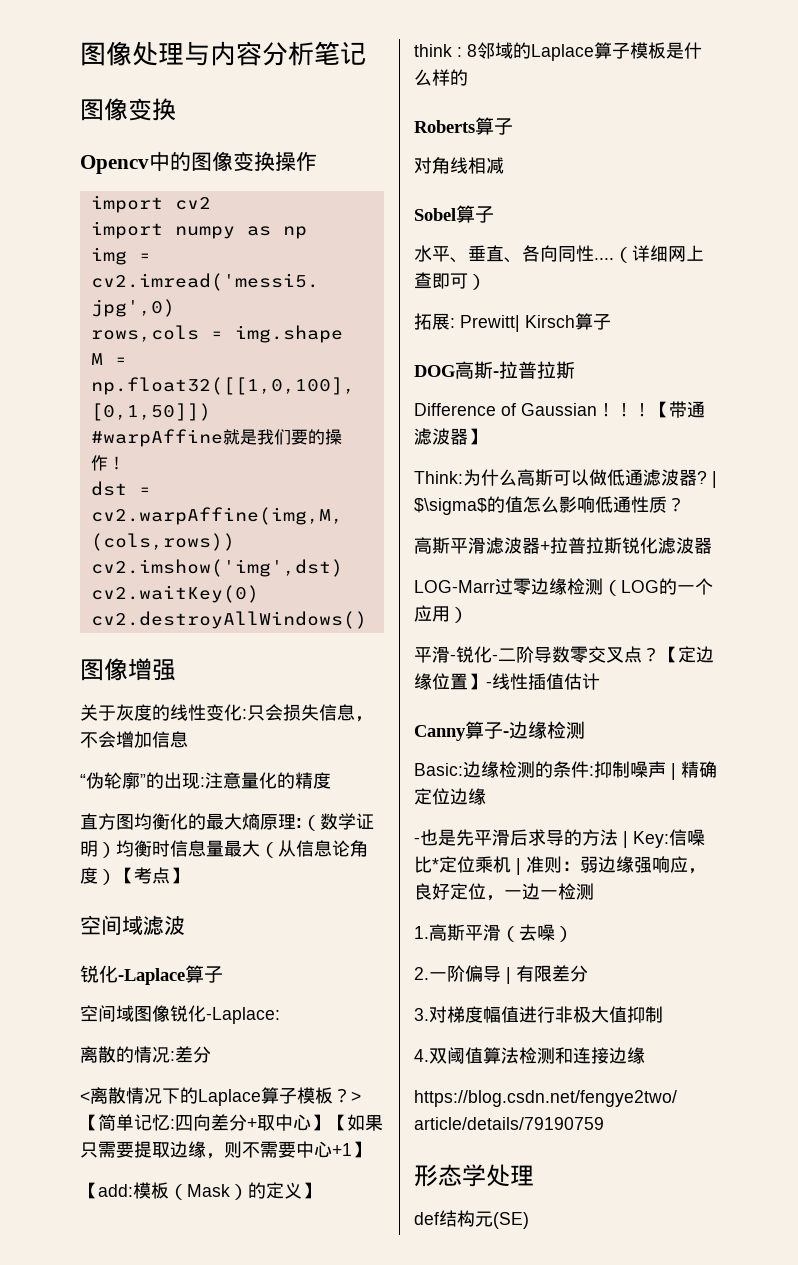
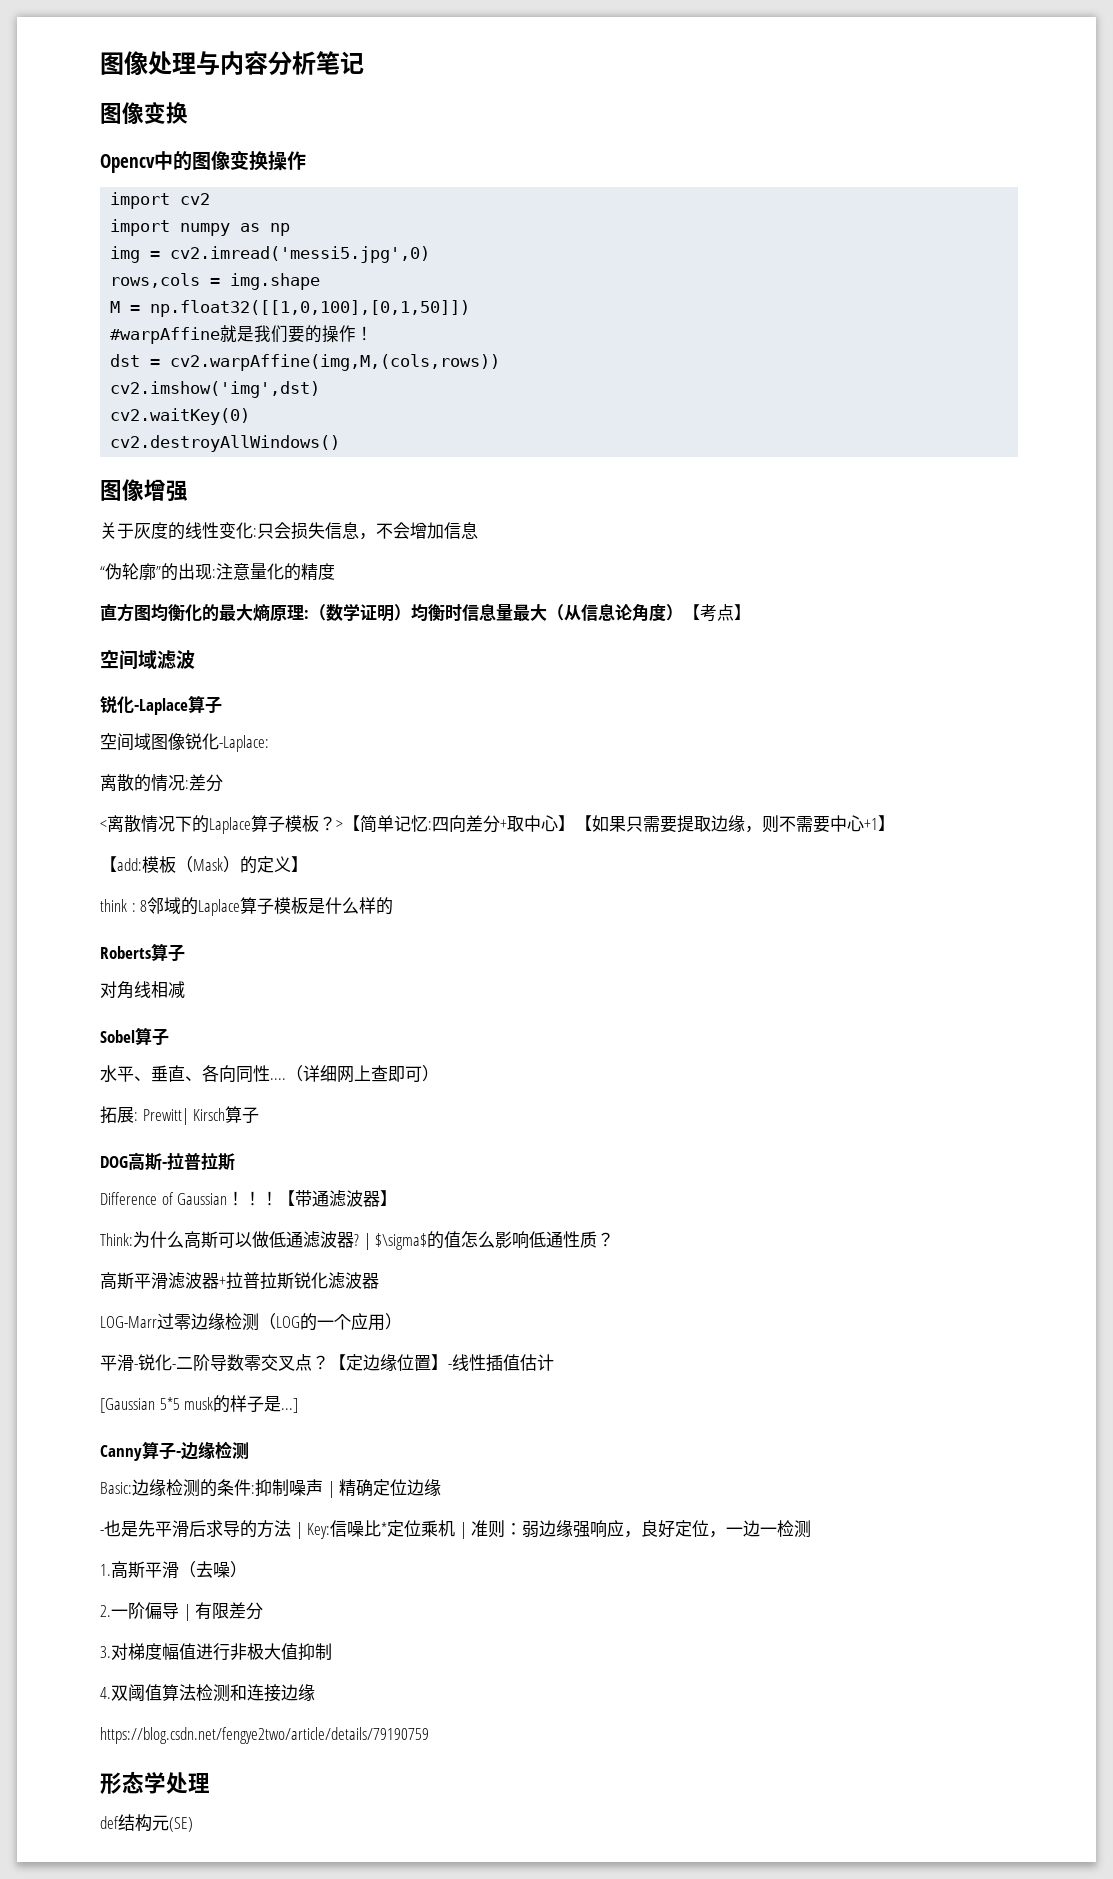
(600, 681) none -> [100,1395,299,1413] // [Gaussian 5*5 musk的样子是...]

